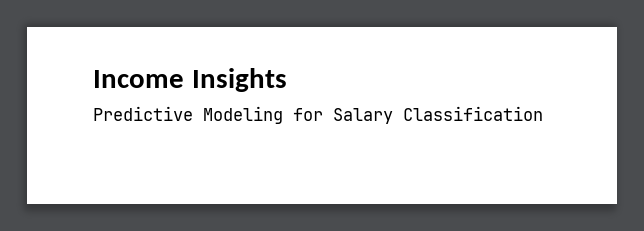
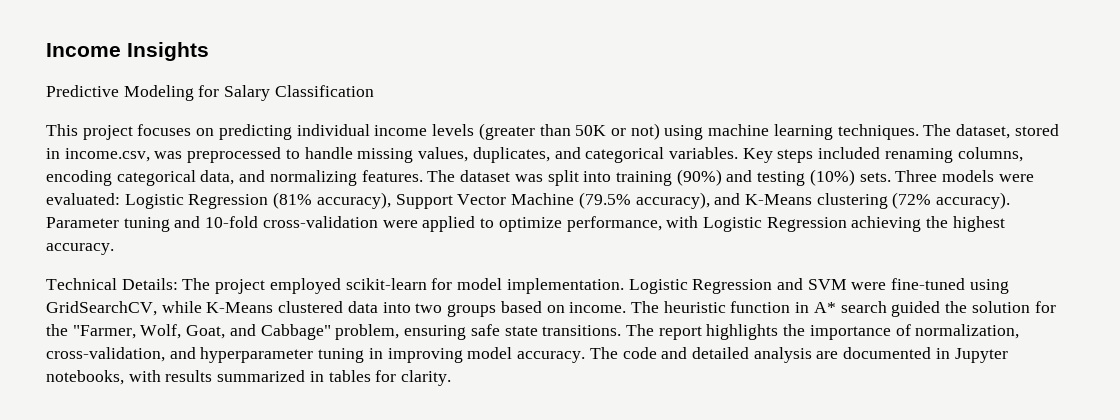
(543, 113) none -> [46,123,1059,140] [46,147,1023,163] [46,169,1034,186] [46,192,1011,209] [46,216,1005,232] [46,243,114,255] [46,278,1009,294] [46,301,1056,317] [46,324,1020,340] [46,347,1008,363] [46,370,452,386] // This project focuses on predicting individual income levels (greater than 50K or not) using machine learning techniques. The dataset, stored in income.csv, was preprocessed to handle missing values, duplicates, and categorical variables. Key steps included renaming columns, encoding categorical data, and normalizing features. The dataset was split into training (90%) and testing (10%) sets. Three models were evaluated: Logistic Regression (81% accuracy), Support Vector Machine (79.5% accuracy), and K-Means clustering (72% accuracy). Parameter tuning and 10-fold cross-validation were applied to optimize performance, with Logistic Regression achieving the highest accuracy. // Technical Details: The project employed scikit-learn for model implementation. Logistic Regression and SVM were fine-tuned using GridSearchCV, while K-Means clustered data into two groups based on income. The heuristic function in A* search guided the solution for the "Farmer, Wolf, Goat, and Cabbage" problem, ensuring safe state transitions. The report highlights the importance of normalization, cross-validation, and hyperparameter tuning in improving model accuracy. The code and detailed analysis are documented in Jupyter notebooks, with results summarized in tables for clarity.

